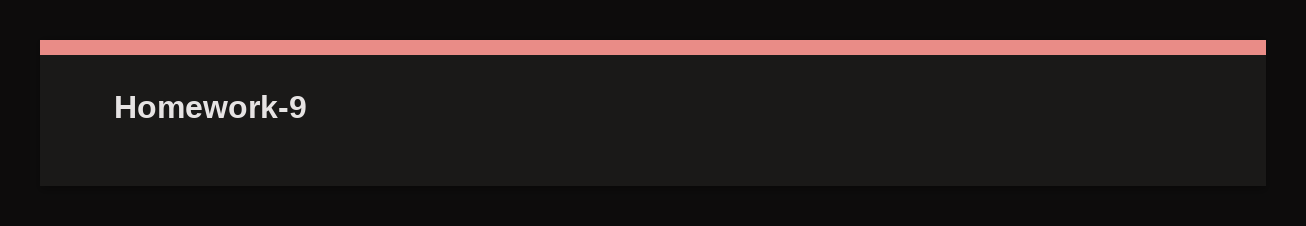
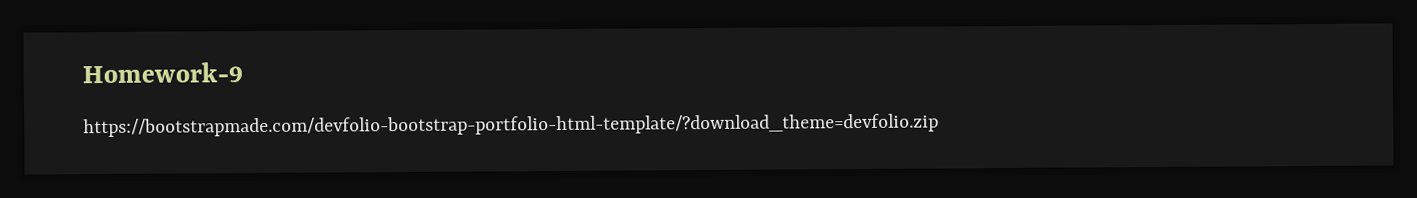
(307, 106) none -> [83,113,939,138] // https://bootstrapmade.com/devfolio-bootstrap-portfolio-html-template/?download_theme=devfolio.zip

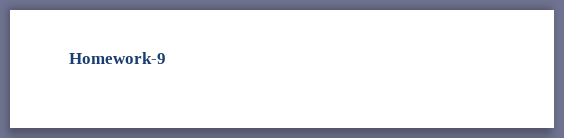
[83,113,939,138] // https://bootstrapmade.com/devfolio-bootstrap-portfolio-html-template/?download_theme=devfolio.zip -> (166, 58) none

